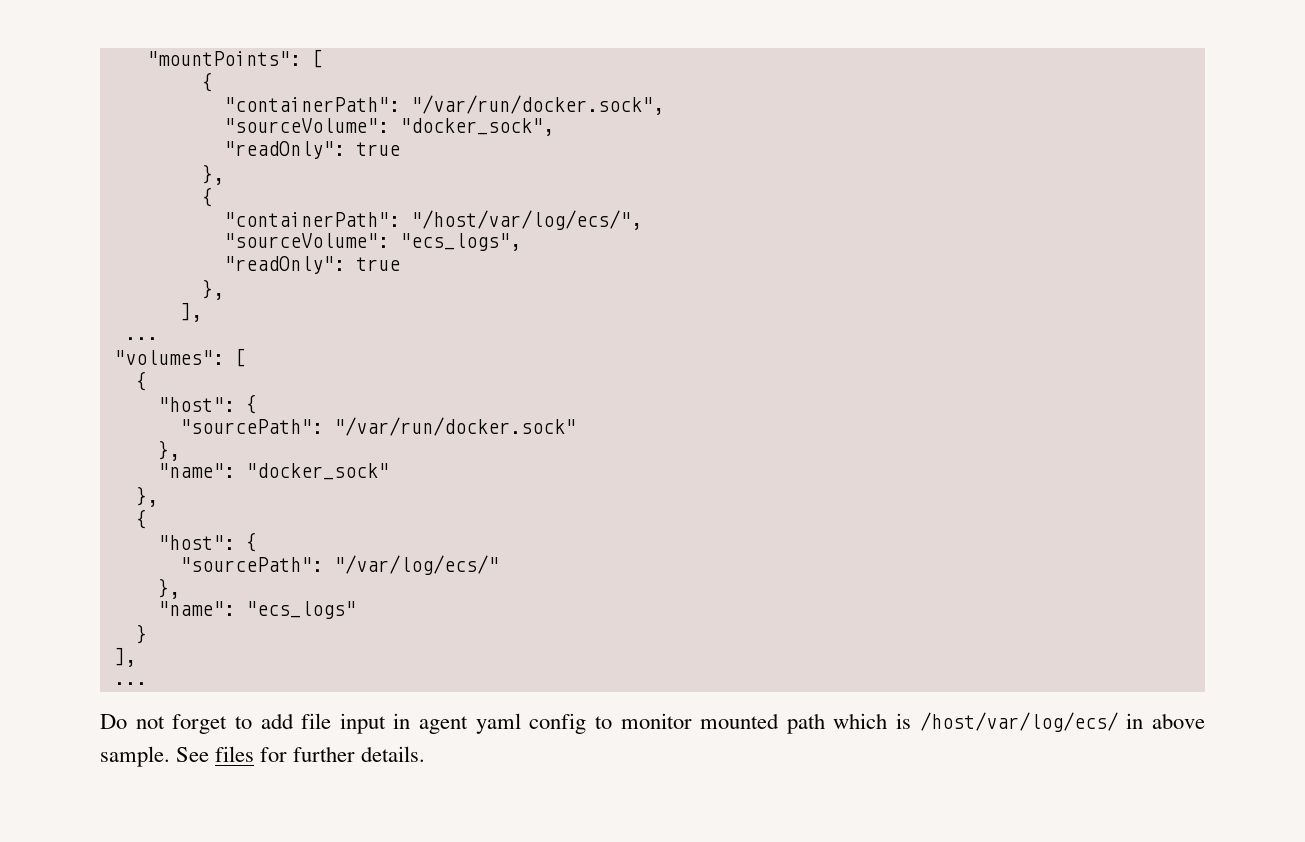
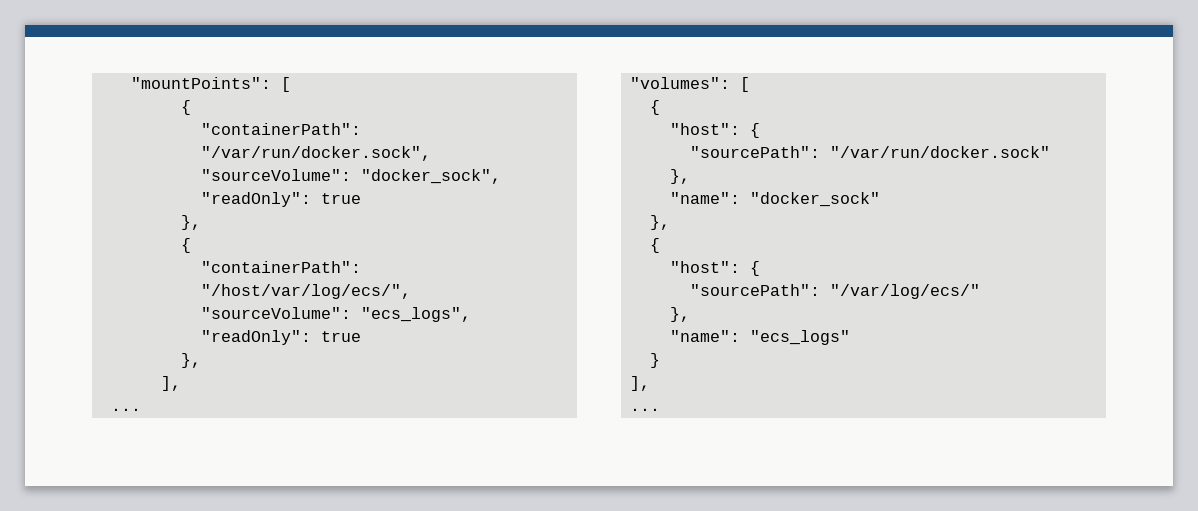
[100,712,1205,734] [100,746,426,767] // Do not forget to add file input in agent yaml config to monitor mounted path which is /host/var/log/ecs/ in above sample. See files for further details. -> (661, 409) none

